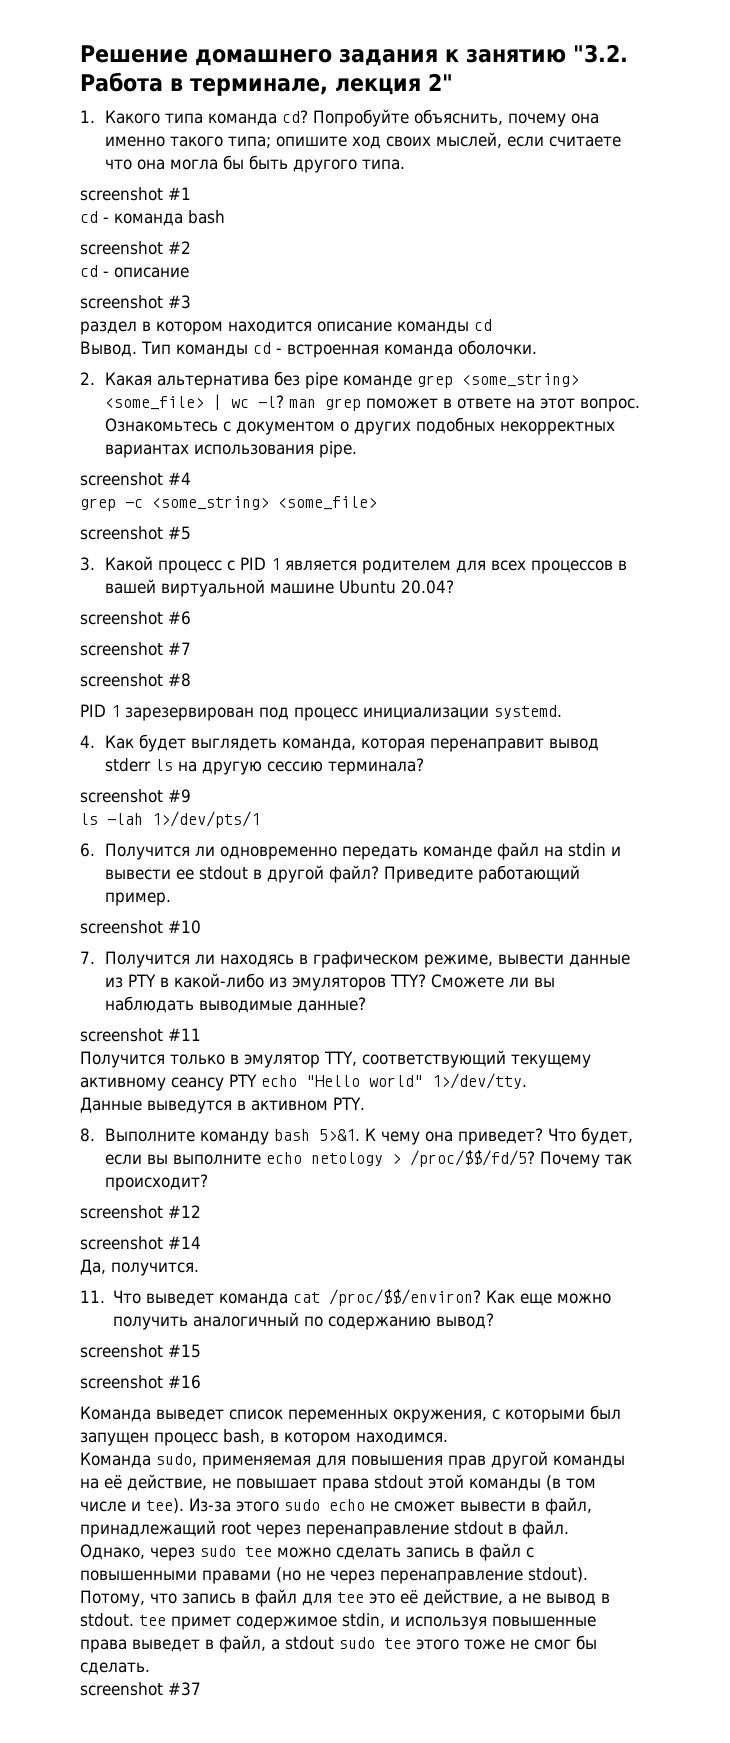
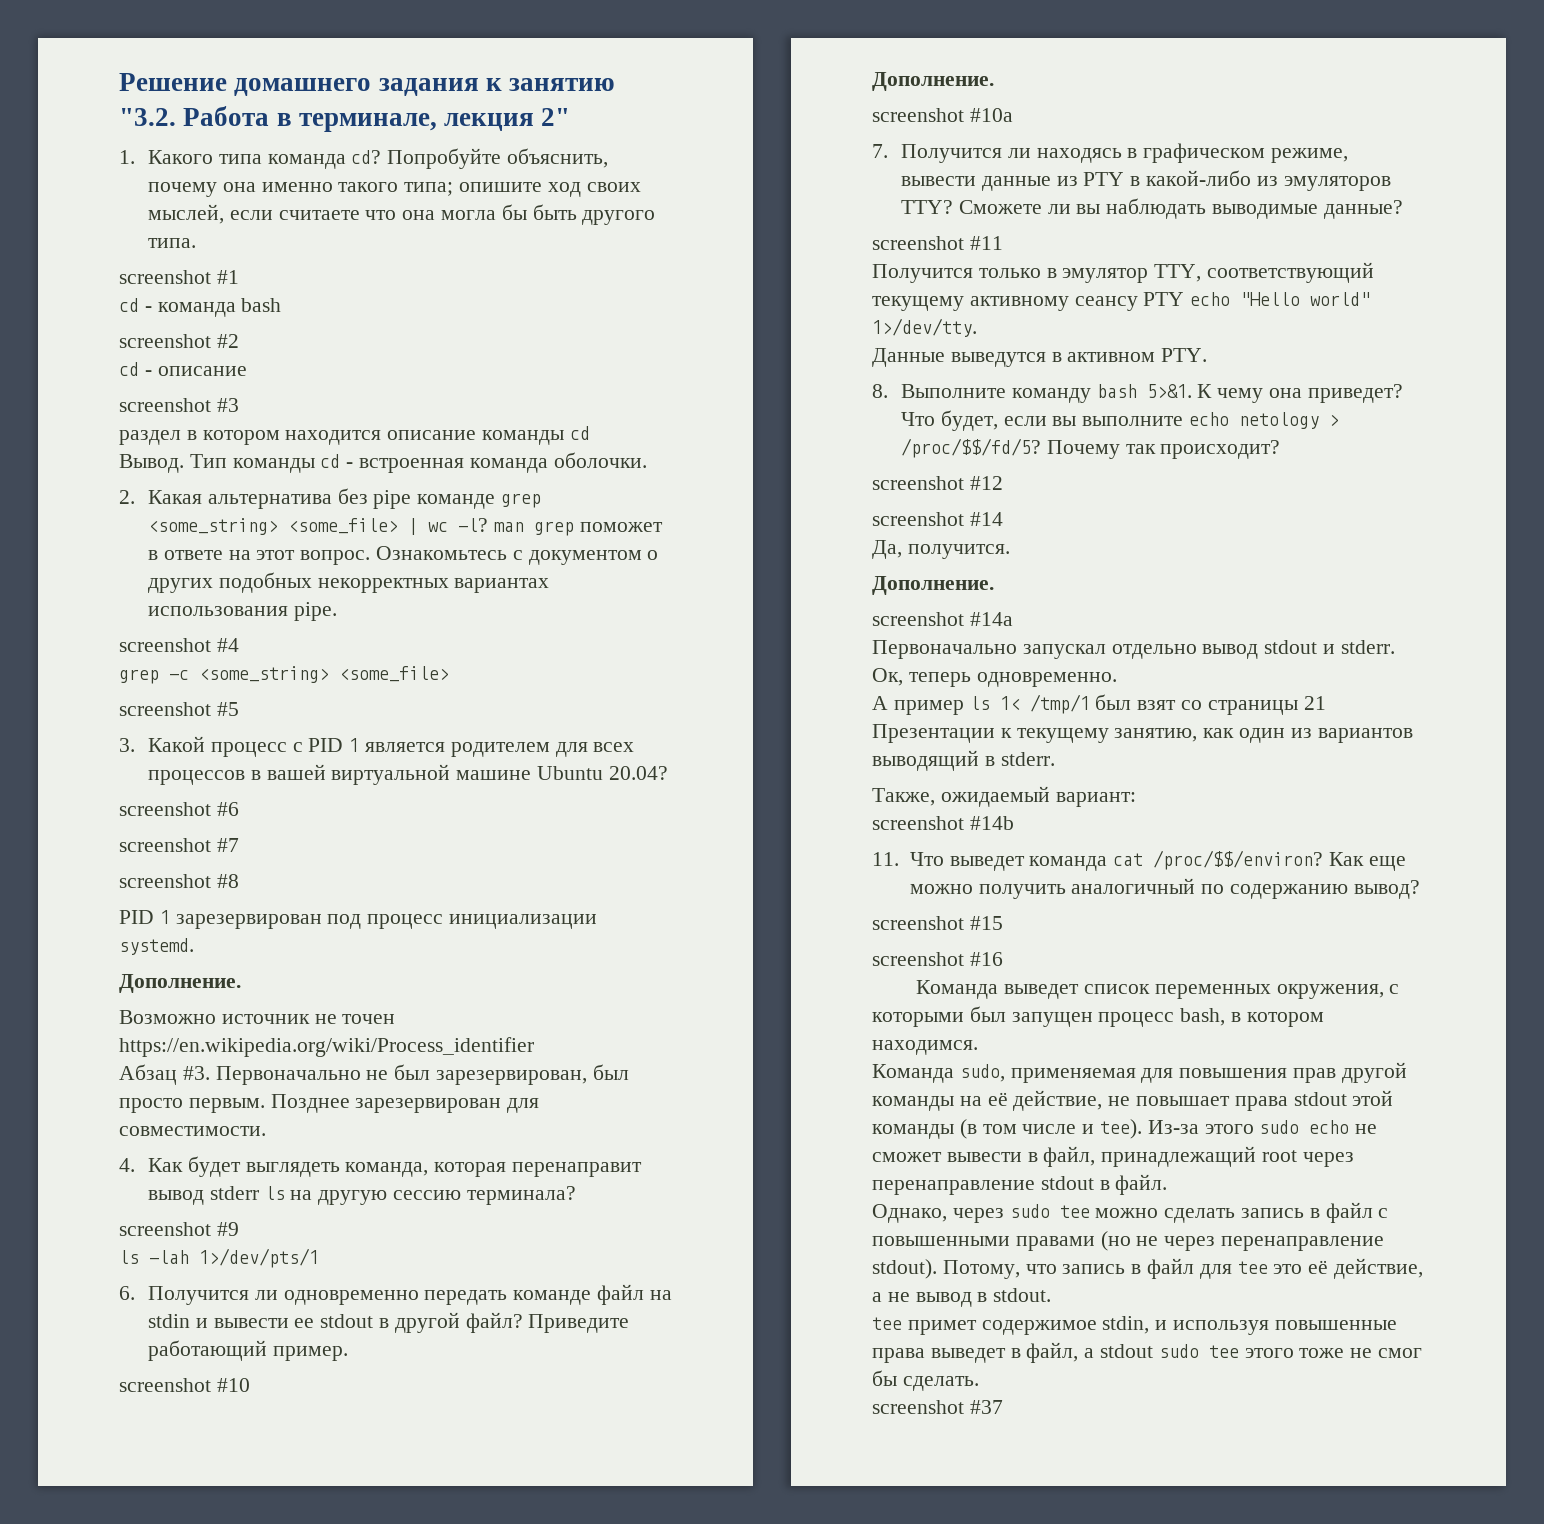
(562, 712) none -> [119,974,241,993] [119,1010,396,1024] [119,1037,534,1057] [119,1064,629,1085] [119,1094,540,1113] [119,1126,266,1136] // Дополнение. // Возможно источник не точен https://en.wikipedia.org/wiki/Process_identifier // Абзац #3. Первоначально не был зарезервирован, был просто первым. Позднее зарезервирован для совместимости.
(201, 927) none -> [872,72,994,91] [872,108,1013,122] // Дополнение. // screenshot #10a
(199, 1269) none -> [872,576,994,595] [872,612,1013,626] [872,640,1395,659] [872,668,1117,687] [872,694,1326,715] [872,724,1413,743] [872,750,1055,771] [872,786,1136,807] [872,816,1014,830] // Дополнение. // screenshot #14a // Первоначально запускал отдельно вывод stdout и stderr. Ок, теперь одновременно. // А пример ls 1< /tmp/1 был взят со страницы 21 Презентации к текущему занятию, как один из вариантов выводящий в stderr. // Также, ожидаемый вариант: // screenshot #14b
(134, 1620) none -> (1052, 1295) //

